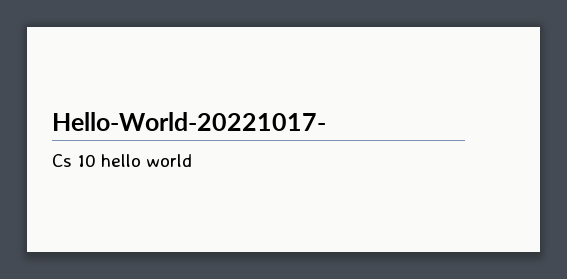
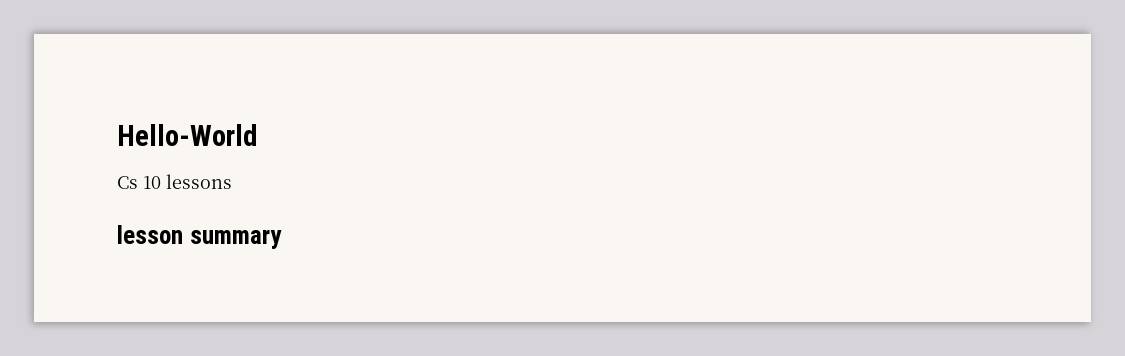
[52,112,326,131] Hello-World-20221017- -> [117,124,257,146] Hello-World
[101,154,193,167] hello world -> [166,174,232,189] [117,225,282,249] lessons // lesson summary

